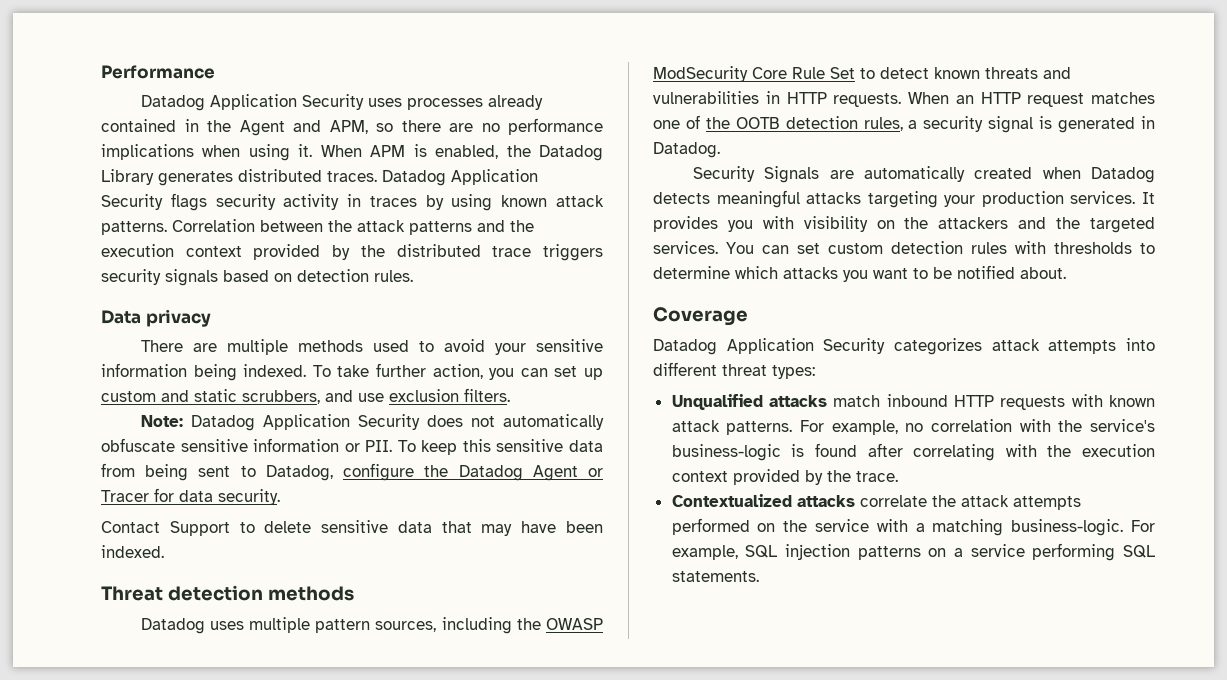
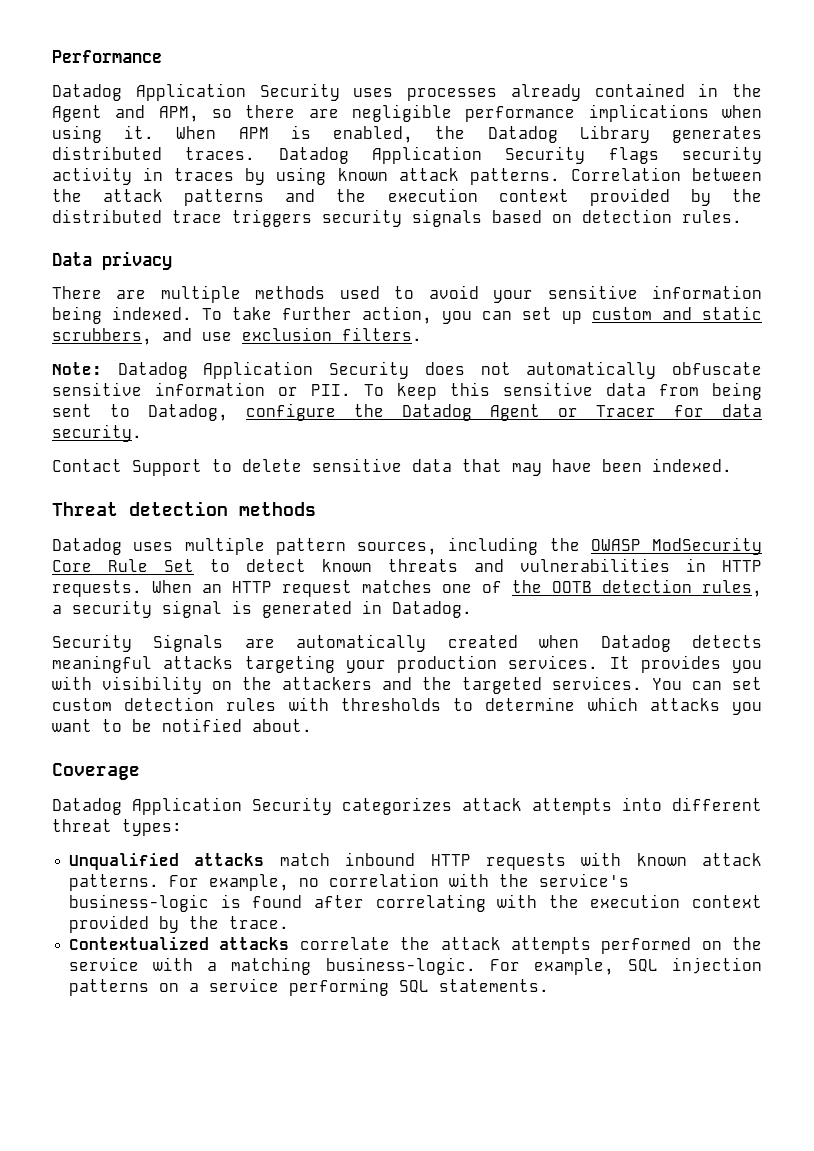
[481,123,500,132] no -> [352,104,452,122] negligible

